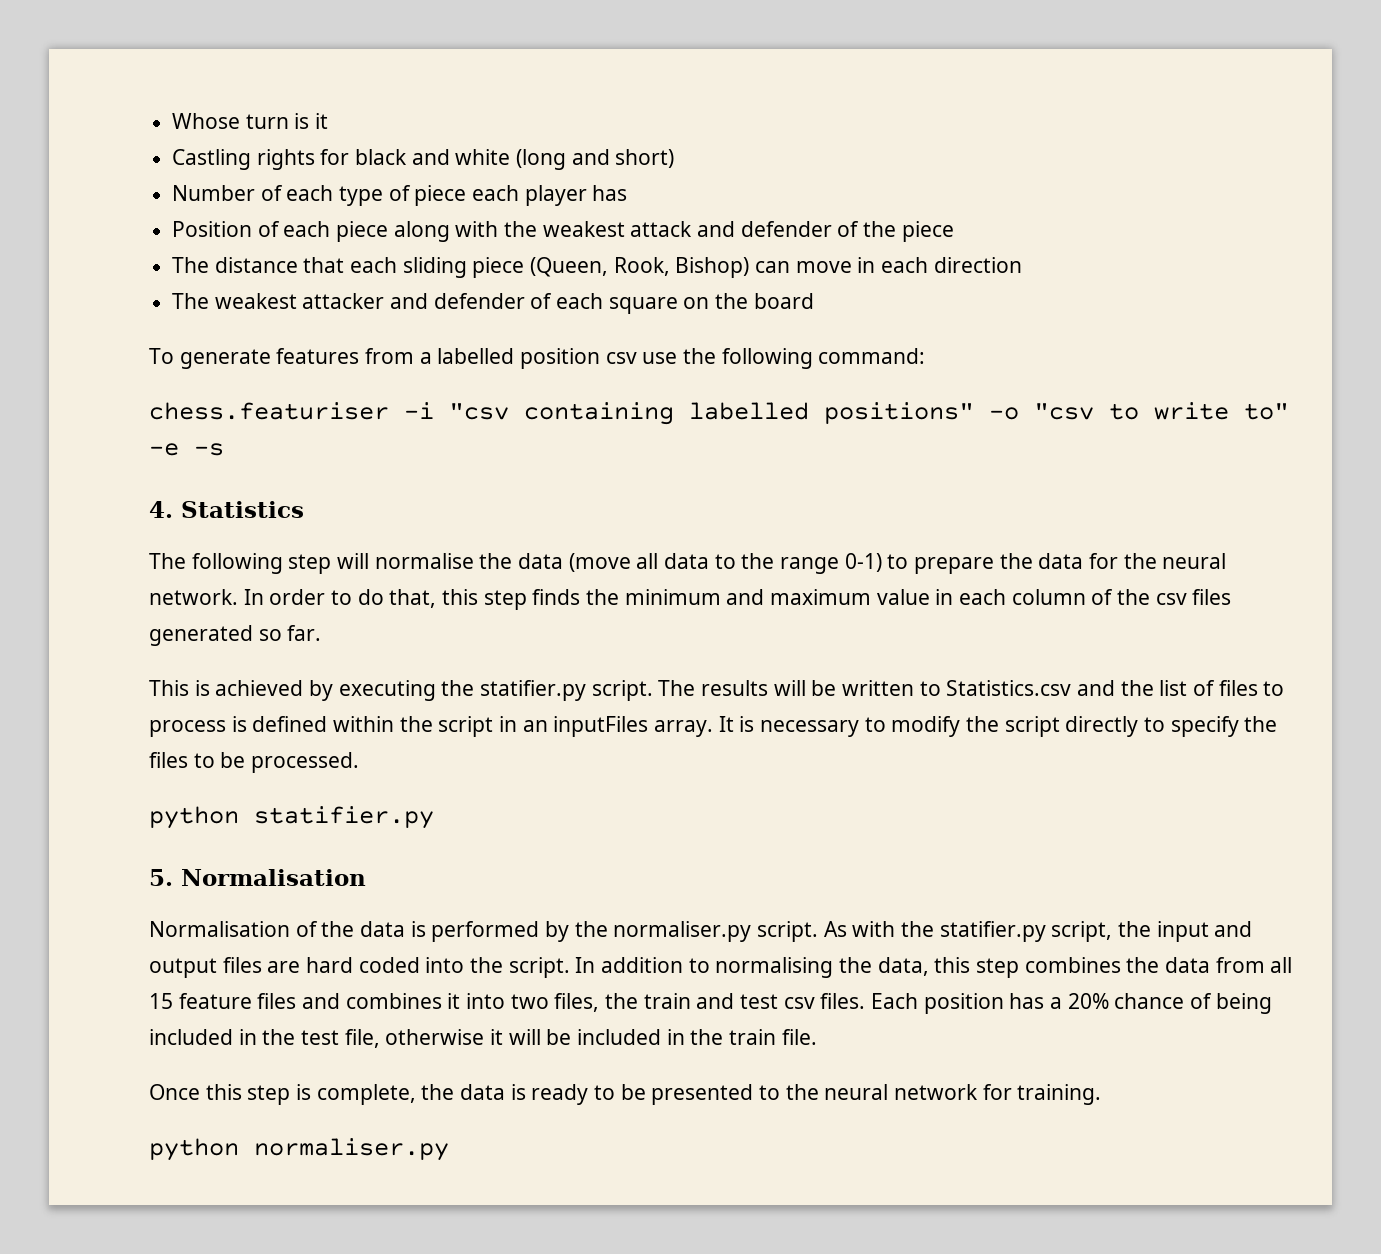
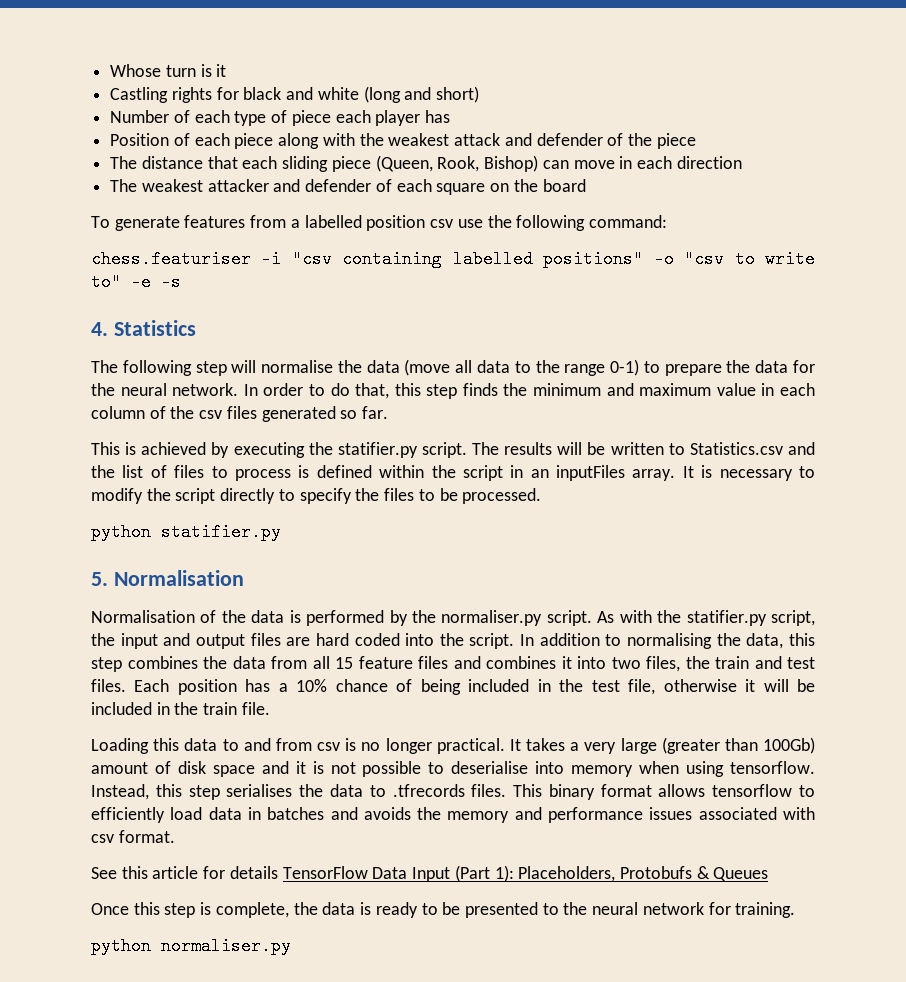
[783,997,815,1009] csv -> (815, 663) none
[1067,993,1109,1009] 20% -> [296,679,328,692] 10%
(817, 1037) none -> [91,737,815,754] [91,761,815,777] [91,784,816,800] [91,807,815,823] [91,830,175,843] [91,865,769,882] // Loading this data to and from csv is no longer practical. It takes a very large (greater than 100Gb) amount of disk space and it is not possible to deserialise into memory when using tensorflow. Instead, this step serialises the data to .tfrecords files. This binary format allows tensorflow to efficiently load data in batches and avoids the memory and performance issues associated with csv format. // See this article for details TensorFlow Data Input (Part 1): Placeholders, Protobufs & Queues

